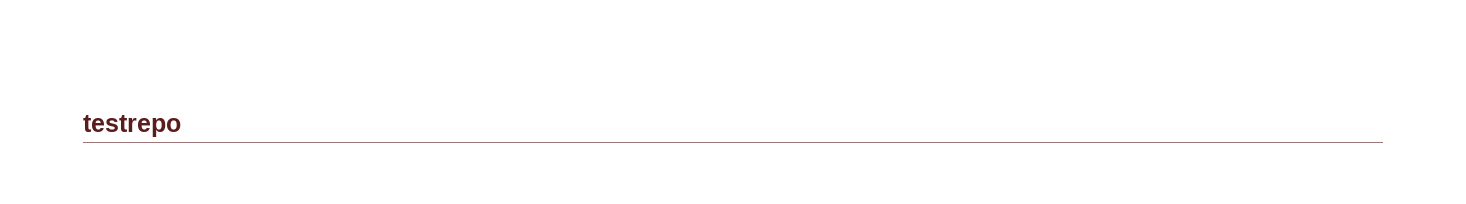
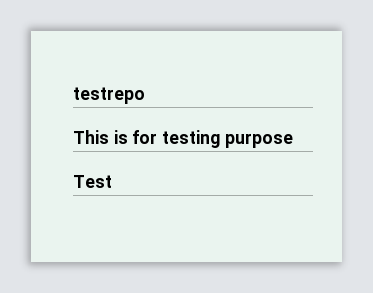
(181, 126) none -> [73,130,293,148] [73,175,112,188] // This is for testing purpose // Test

